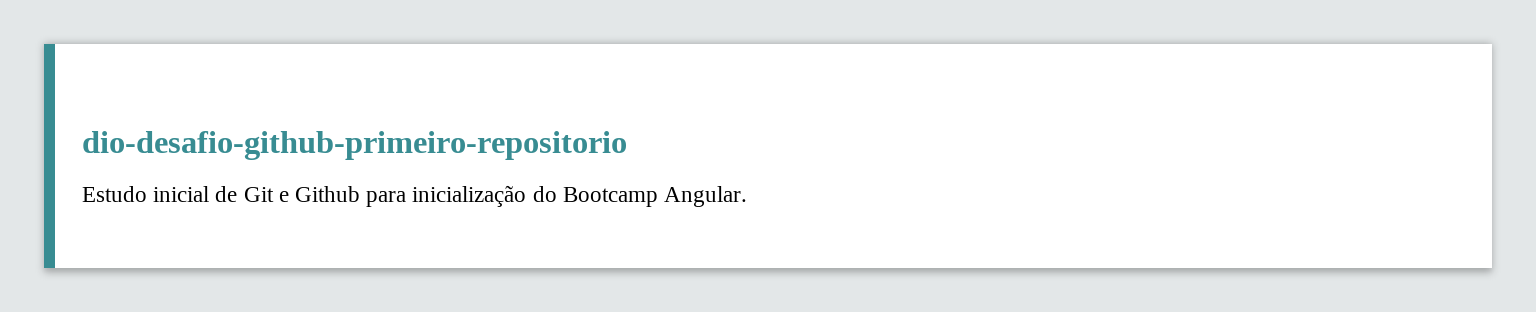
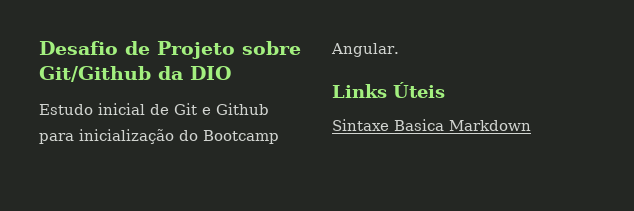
[82,131,627,160] dio-desafio-github-primeiro-repositorio -> [39,41,301,59] [39,66,232,82] Desafio de Projeto sobre Git/Github da DIO
(748, 196) none -> [332,82,445,98] [332,119,531,131] // Links Úteis // Sintaxe Basica Markdown

